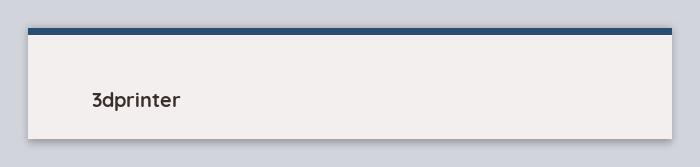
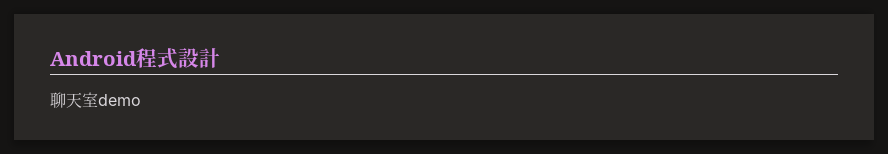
[92,92,181,111] 3dprinter -> [50,48,220,69] [50,92,141,108] Android程式設計 // 聊天室demo

